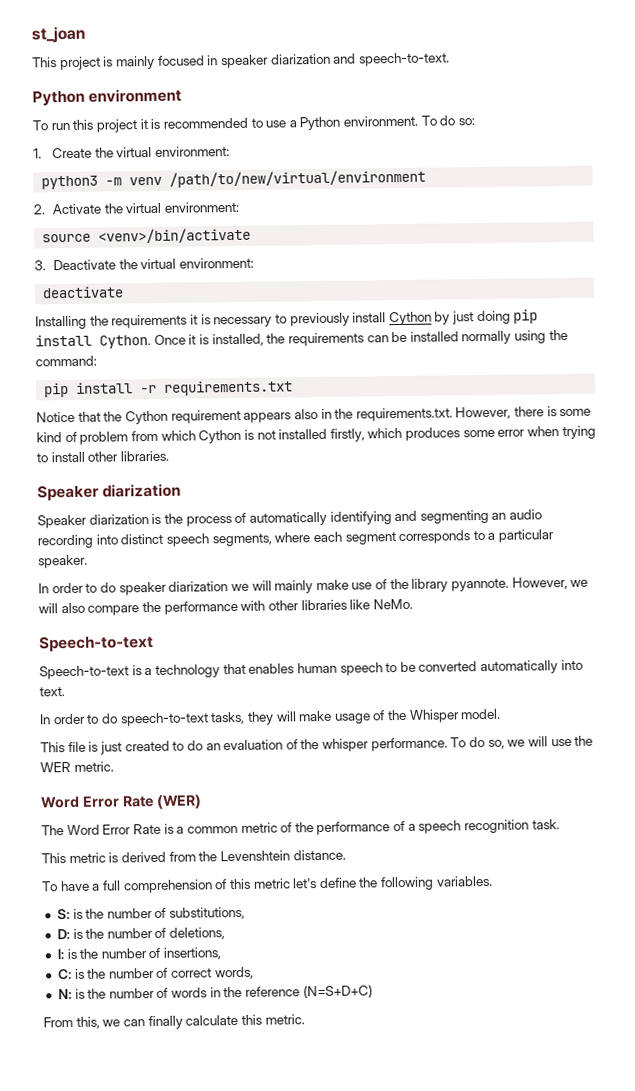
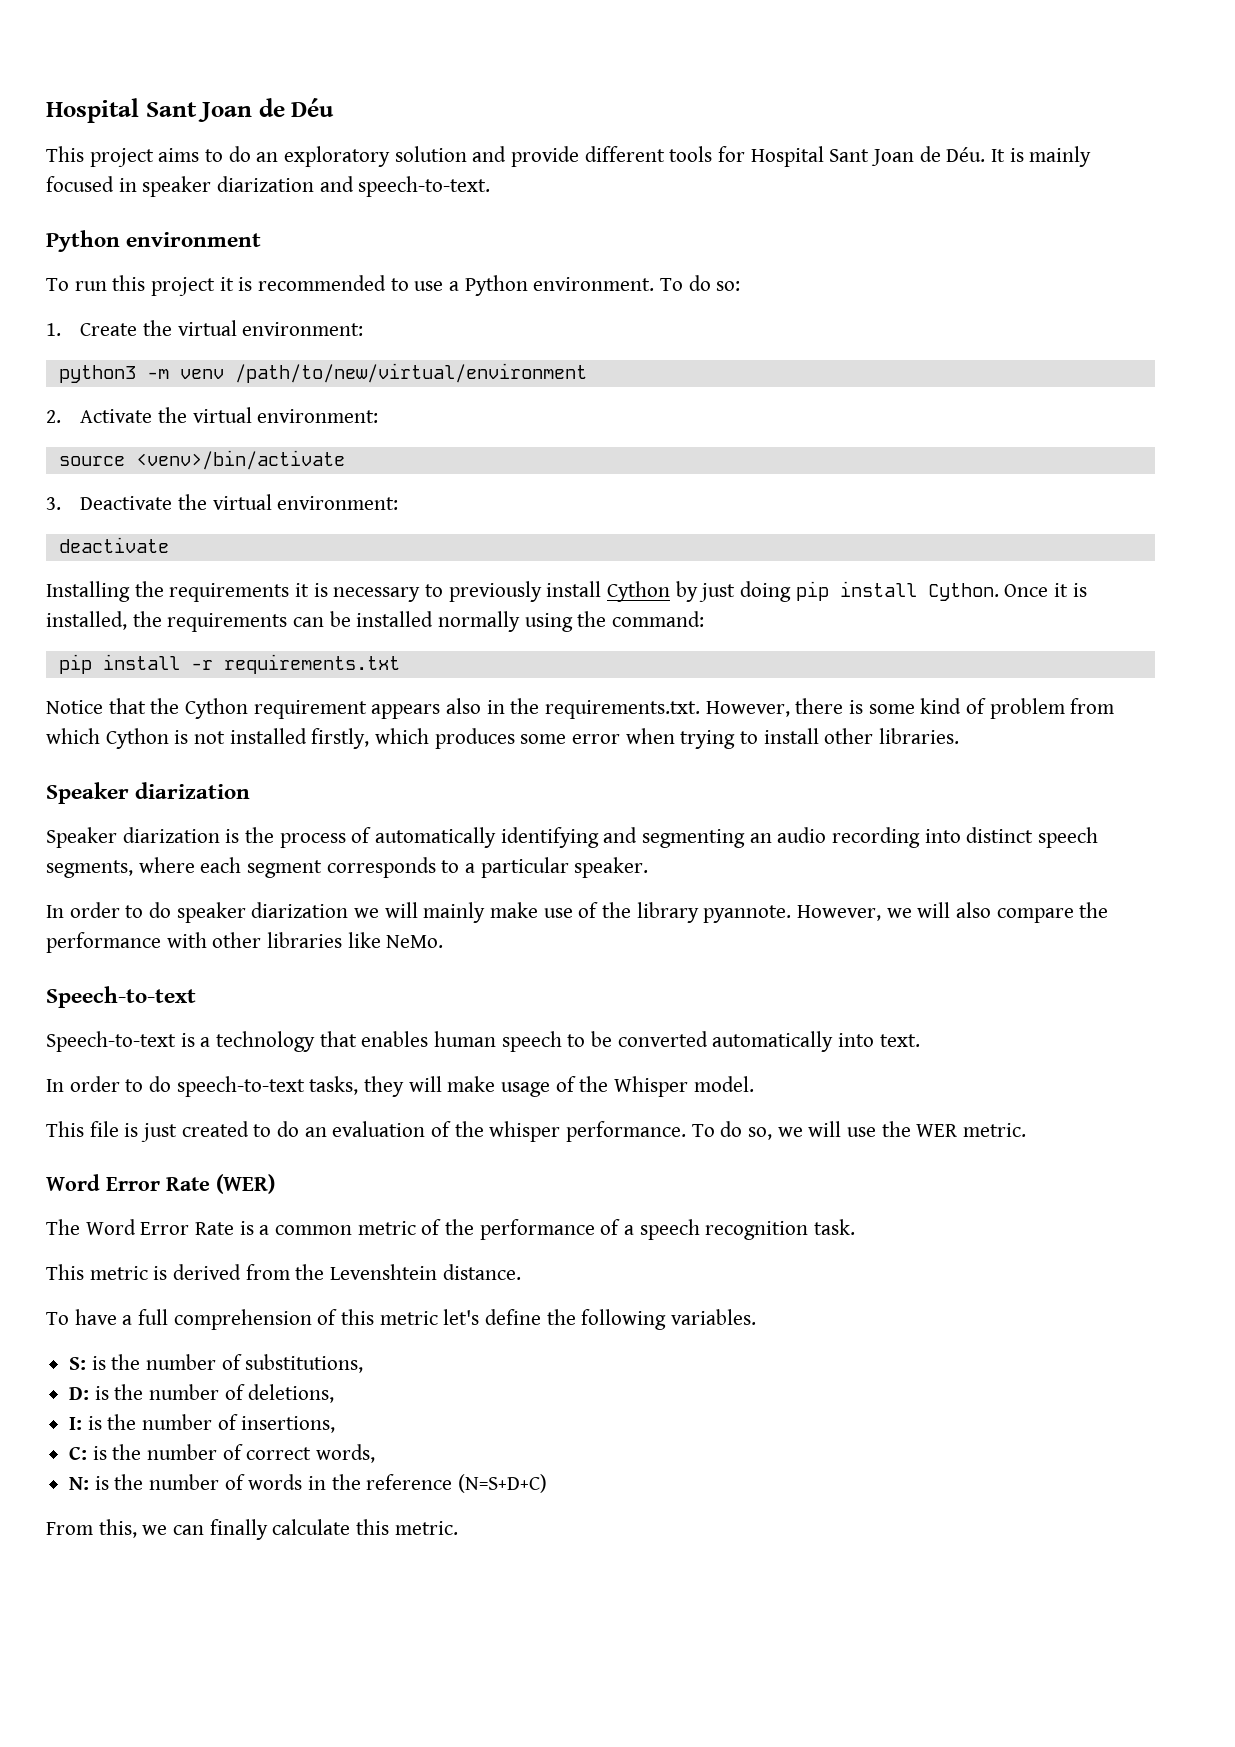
[31,26,86,44] [32,56,101,71] st_joan // This project -> [46,98,335,123] [46,146,1006,167] Hospital Sant Joan de Déu // This project aims to do an exploratory solution and provide different tools for Hospital Sant Joan de Déu. It

